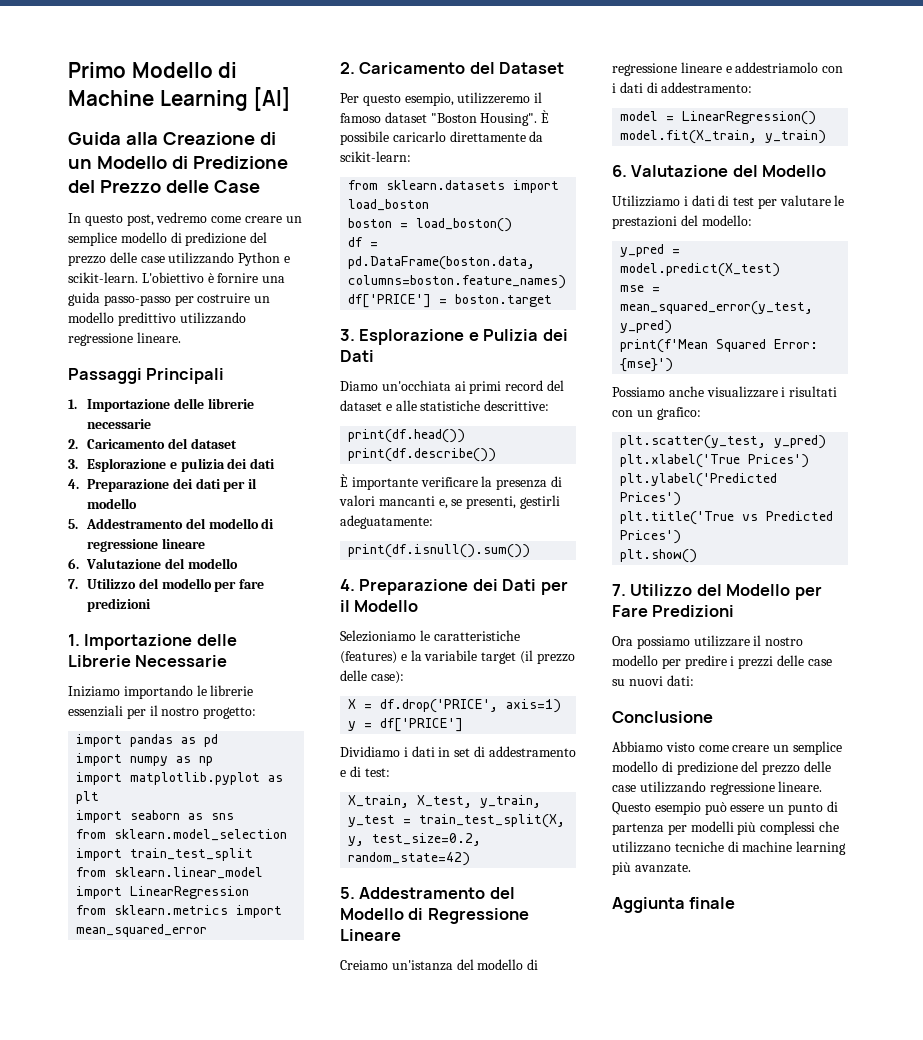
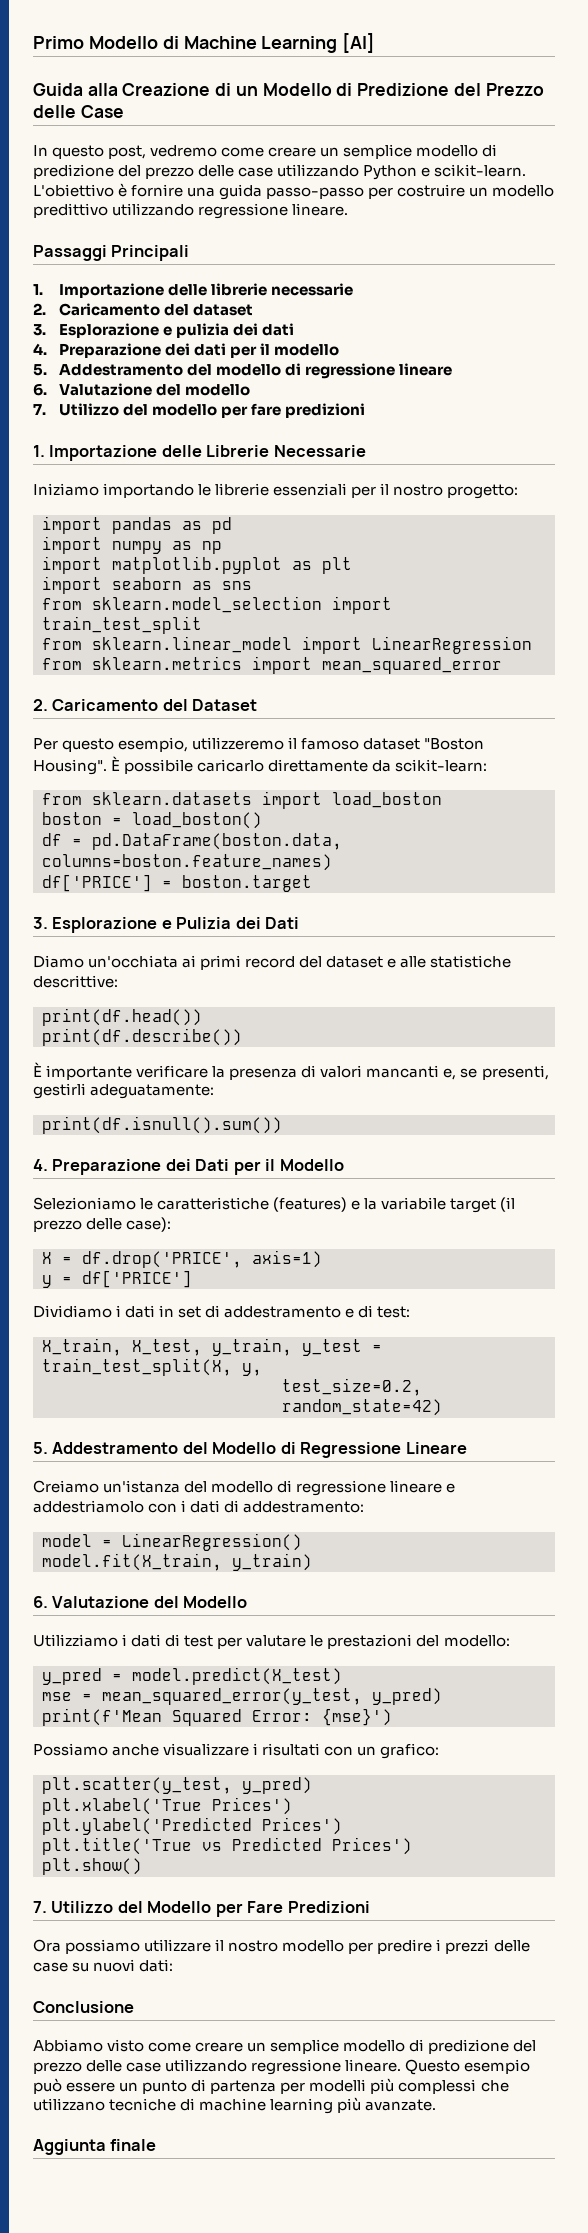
(365, 841) none -> (262, 1369) //

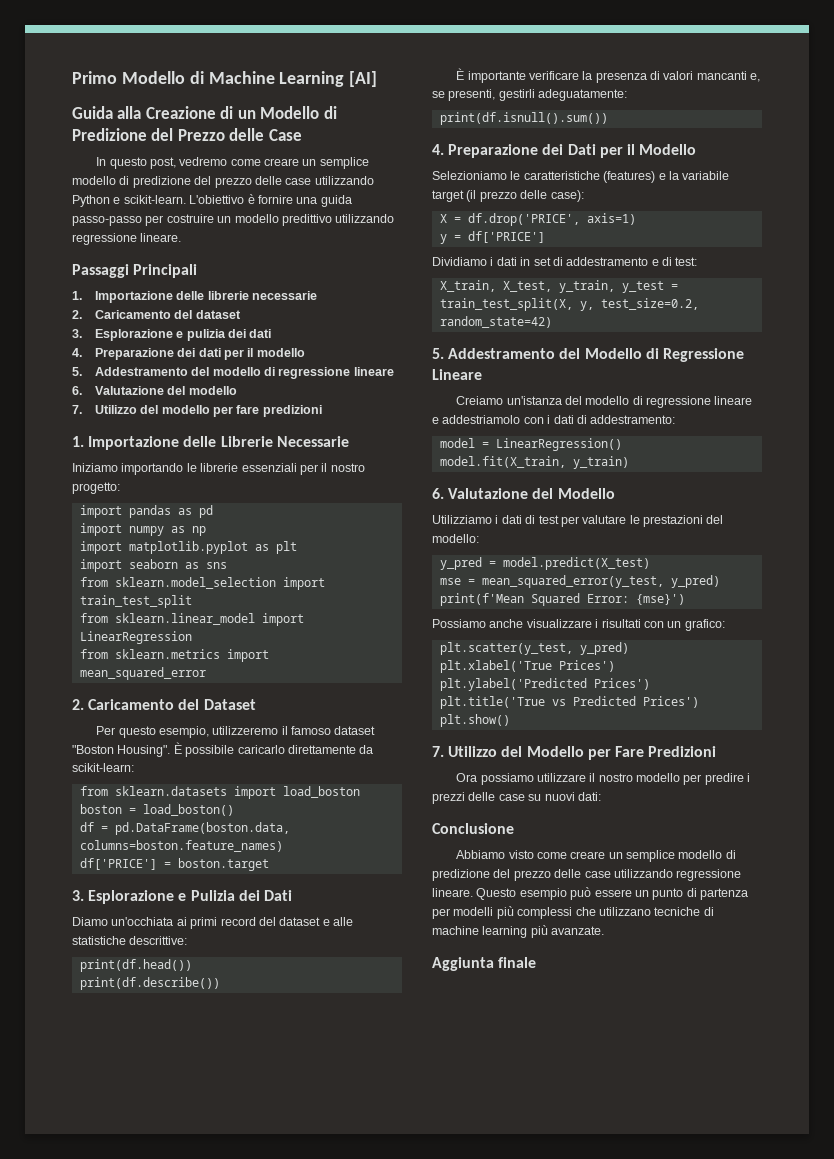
(262, 1369) // -> (594, 306) none

